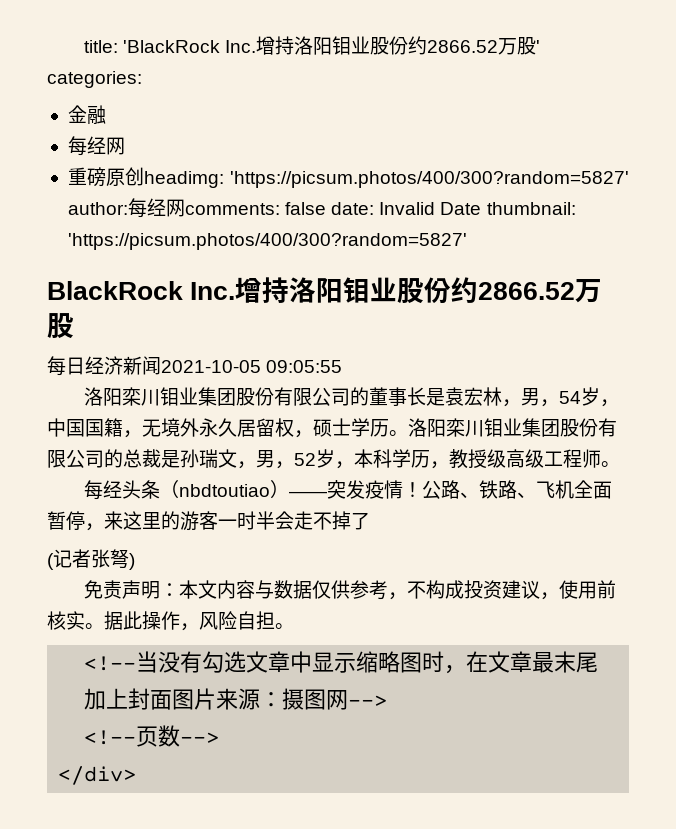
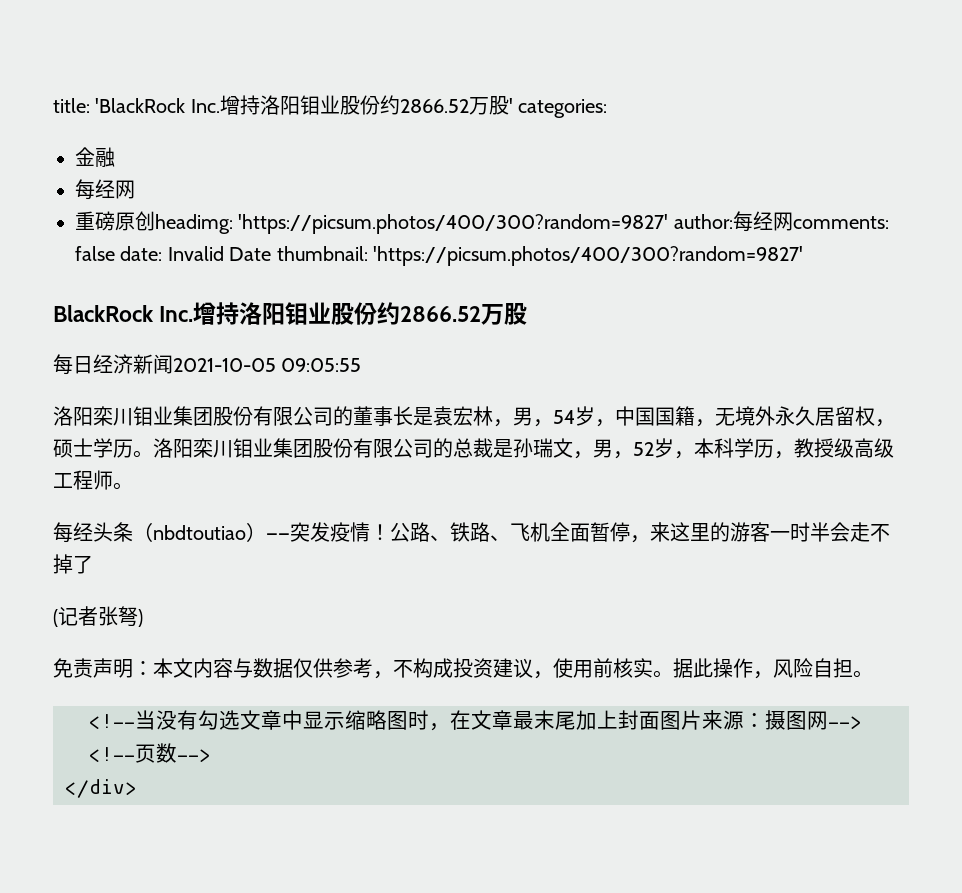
[230,171,629,188] 'https://picsum.photos/400/300?random=5827' -> [238,214,669,234] 'https://picsum.photos/400/300?random=9827'
[67,233,467,250] 'https://picsum.photos/400/300?random=5827' -> [373,246,803,266] 'https://picsum.photos/400/300?random=9827'

